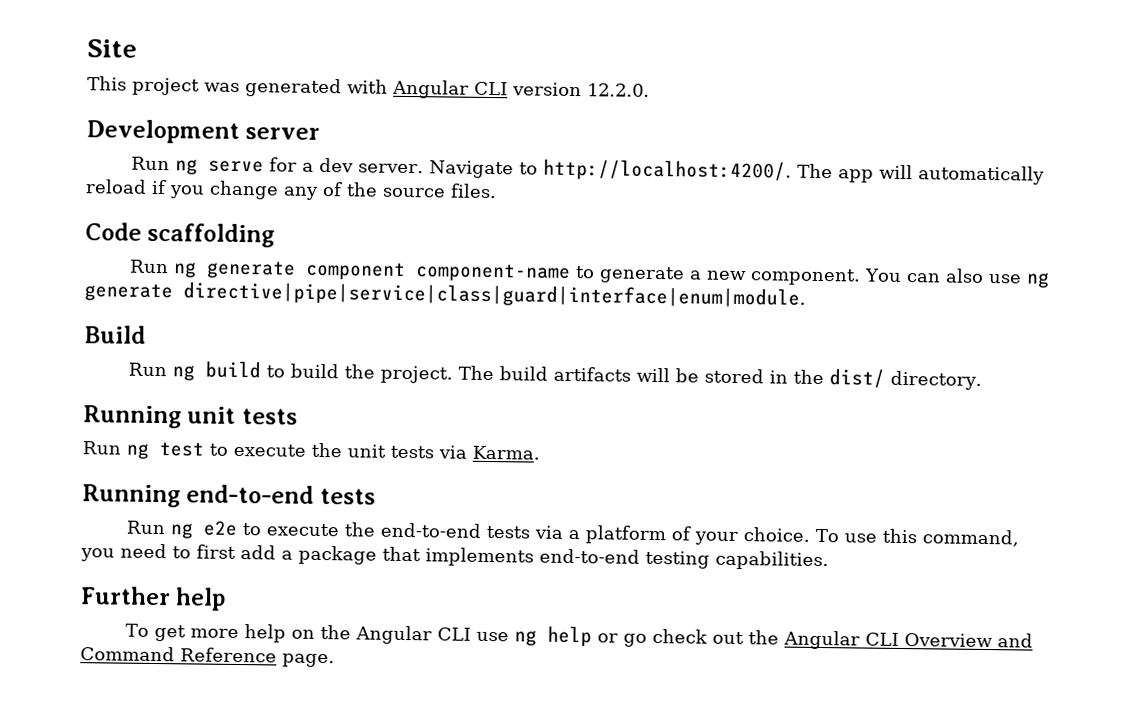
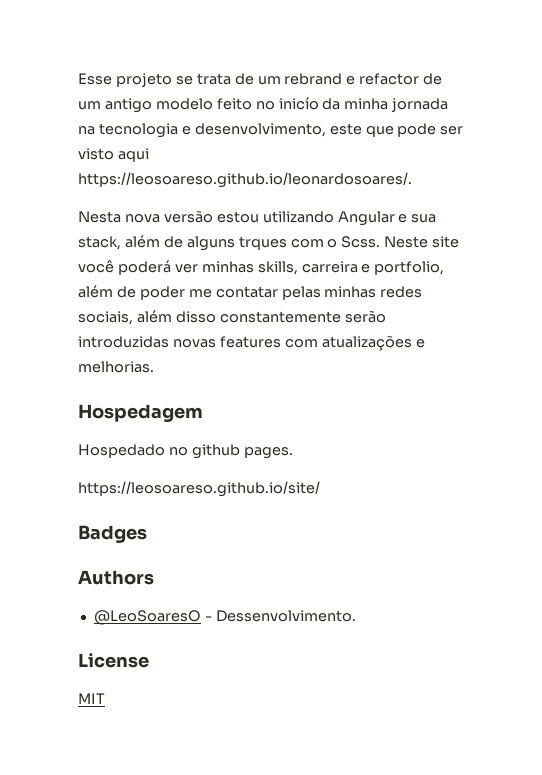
[87,39,137,58] [87,76,650,99] [86,119,321,144] [131,156,1046,185] [85,179,497,200] [85,222,276,248] [130,259,1051,288] [84,281,806,309] [84,325,146,344] [128,360,983,390] [83,405,298,429] [82,441,540,460] [82,484,376,508] [126,520,1020,547] [80,543,829,571] [81,586,227,611] [125,623,1034,650] [80,646,335,668] Site // This project was generated with Angular CLI version 12.2.0. // Development server // Run ng serve for a dev server. Navigate to http://localhost:4200/. The app will automatically reload if you change any of the source files. // Code scaffolding // Run ng generate component component-name to generate a new component. You can also use ng generate directive|pipe|service|class|guard|interface|enum|module. // Build // Run ng build to build the project. The build artifacts will be stored in the dist/ directory. // Running unit tests // Run ng test to execute the unit tests via Karma. // Running end-to-end tests // Run ng e2e to execute the end-to-end tests via a platform of your choice. To use this command, you need to first add a package that implements end-to-end testing capabilities. // Further help // To get more help on the Angular CLI use ng help or go check out the Angular CLI Overview and Command Reference page. -> [78,73,443,87] [78,97,449,113] [78,123,464,138] [78,148,149,162] [78,172,412,188] [78,210,437,226] [78,235,460,251] [78,260,445,275] [78,285,423,300] [78,310,386,325] [78,335,425,351] [78,361,154,373] [78,404,203,422] [78,444,293,459] [78,481,320,497] [78,525,147,543] [78,570,154,585] [93,610,356,625] [78,653,149,668] [78,693,105,704] Esse projeto se trata de um rebrand e refactor de um antigo modelo feito no inicío da minha jornada na tecnologia e desenvolvimento, este que pode ser visto aqui https://leosoareso.github.io/leonardosoares/. // Nesta nova versão estou utilizando Angular e sua stack, além de alguns trques com o Scss. Neste site você poderá ver minhas skills, carreira e portfolio, além de poder me contatar pelas minhas redes sociais, além disso constantemente serão introduzidas novas features com atualizações e melhorias. // Hospedagem // Hospedado no github pages. // https://leosoareso.github.io/site/ // Badges // Authors // @LeoSoaresO - Dessenvolvimento. // License // MIT

